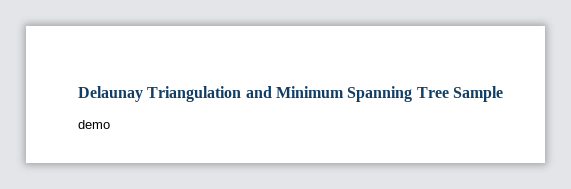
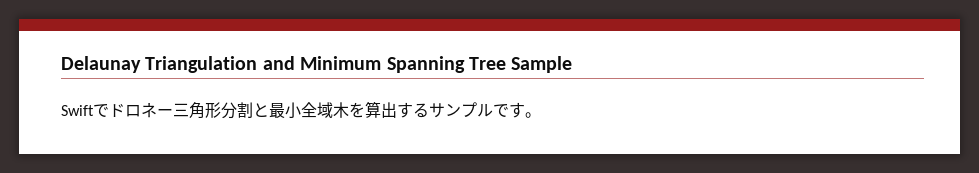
[78,120,110,129] demo -> [61,101,541,119] Swiftでドロネー三角形分割と最小全域木を算出するサンプルです。

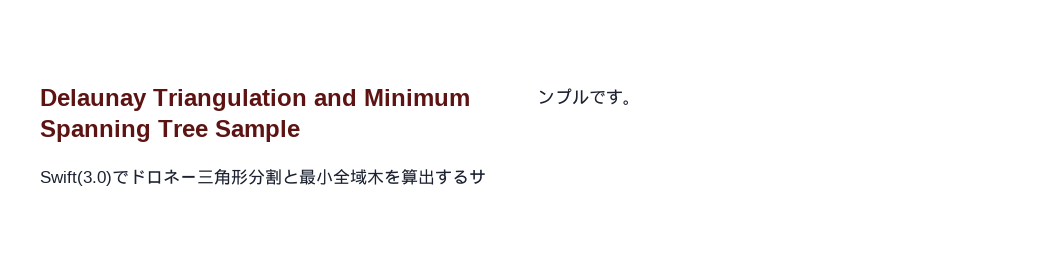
[61,105,94,116] Swift -> [40,171,112,186] Swift(3.0)

